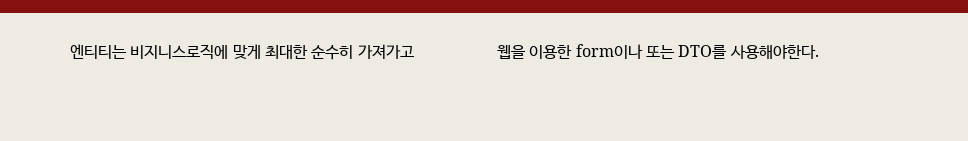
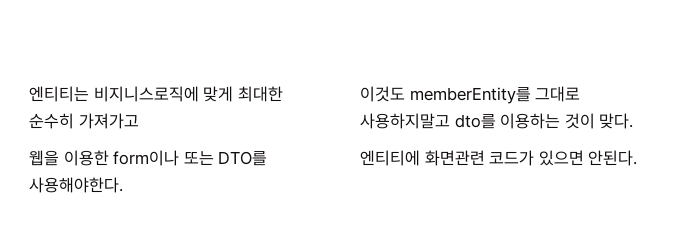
(819, 51) none -> [360,86,581,104] [360,113,634,129] [360,150,638,166] // 이것도 memberEntity를 그대로 사용하지말고 dto를 이용하는 것이 맞다. // 엔티티에 화면관련 코드가 있으면 안된다.

